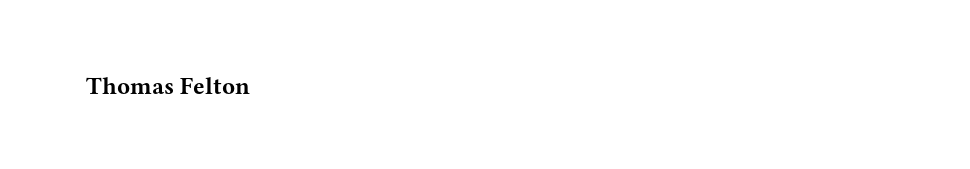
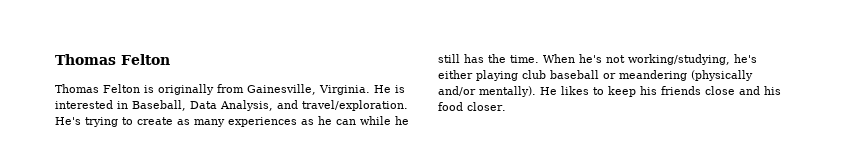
[86,77,251,94] Thomas Felton -> [55,54,170,65] [55,84,405,95] [55,100,408,111] [55,116,409,127] [438,54,757,65] [438,70,753,81] [438,86,781,97] [438,102,506,111] Thomas Felton // Thomas Felton is originally from Gainesville, Virginia. He is interested in Baseball, Data Analysis, and travel/exploration. He's trying to create as many experiences as he can while he still has the time. When he's not working/studying, he's either playing club baseball or meandering (physically and/or mentally). He likes to keep his friends close and his food closer.

